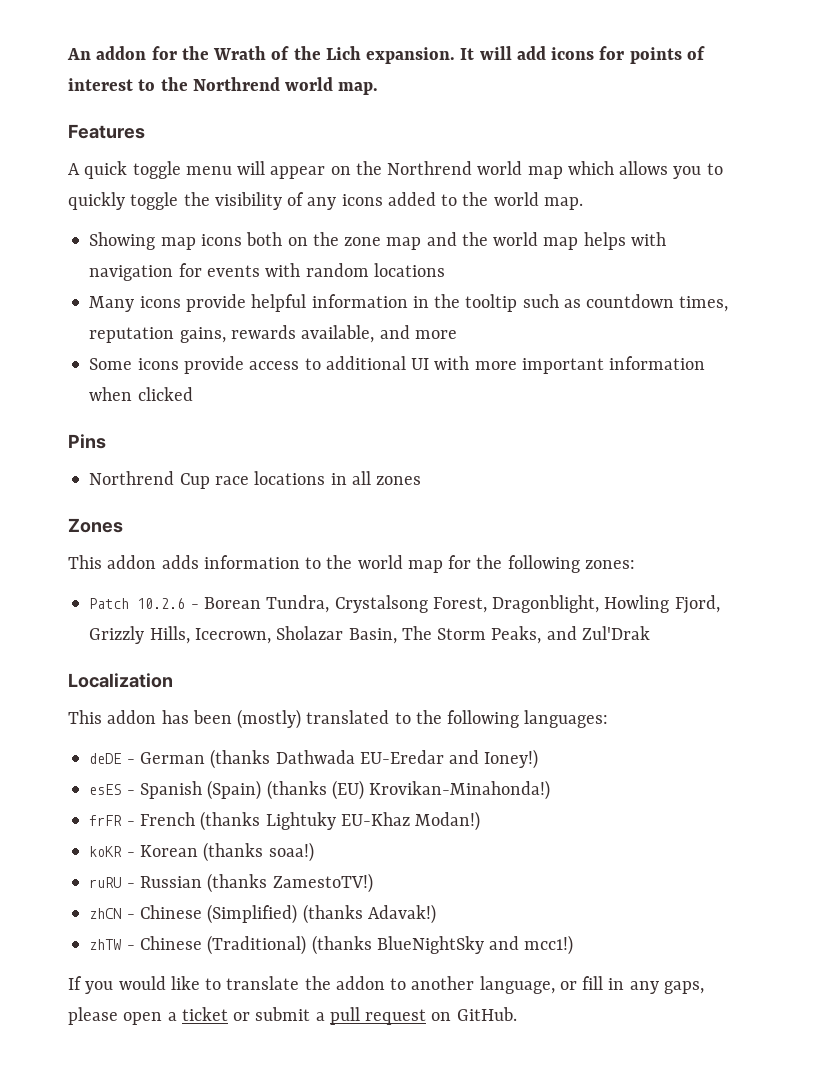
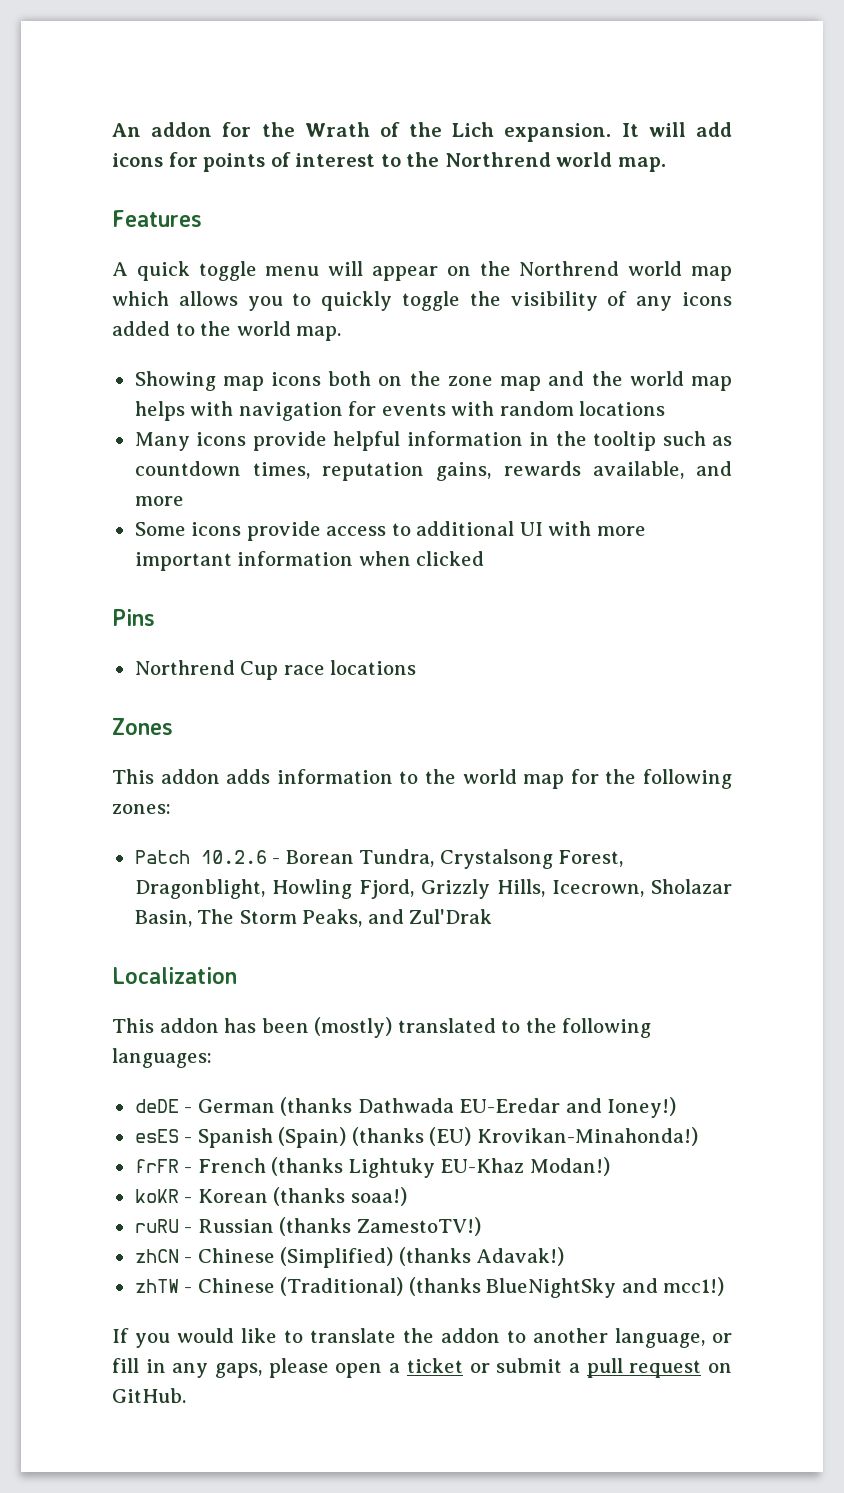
[330,471,422,485] in all zones -> (417, 667) none

